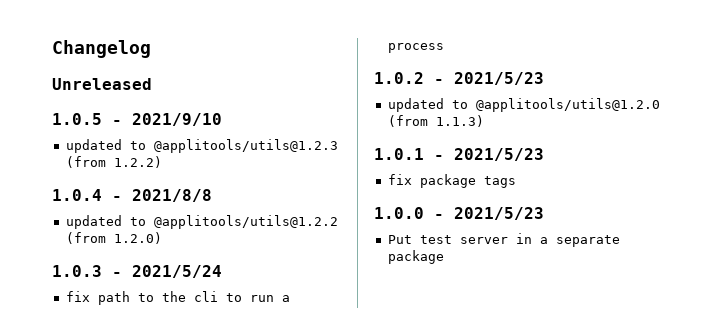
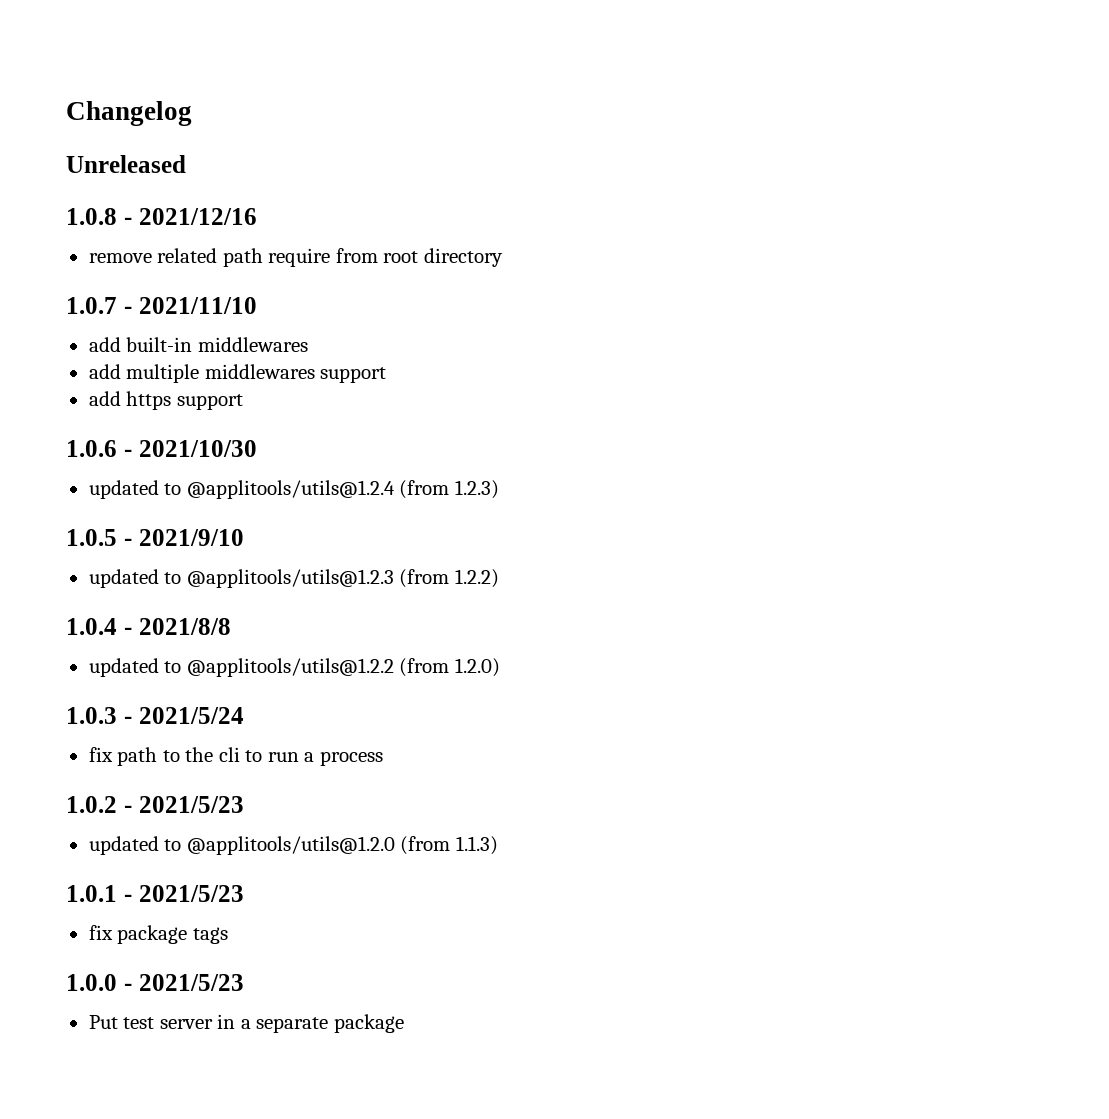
(152, 84) none -> [66,208,257,225] [88,248,503,267] [66,297,257,314] [88,337,308,352] [88,364,387,383] [88,391,243,410] [66,440,257,457] [88,480,499,499] // 1.0.8 - 2021/12/16 // remove related path require from root directory // 1.0.7 - 2021/11/10 // add built-in middlewares // add multiple middlewares support // add https support // 1.0.6 - 2021/10/30 // updated to @applitools/utils@1.2.4 (from 1.2.3)

